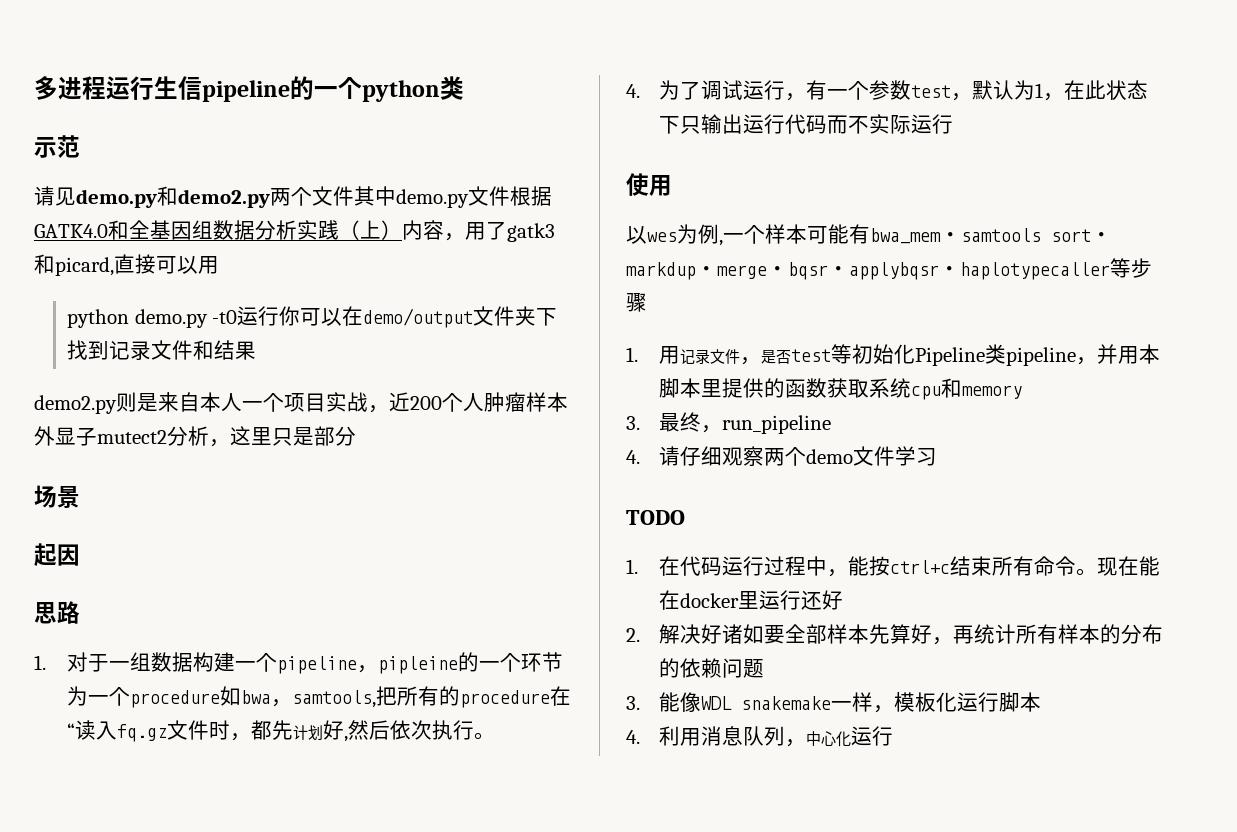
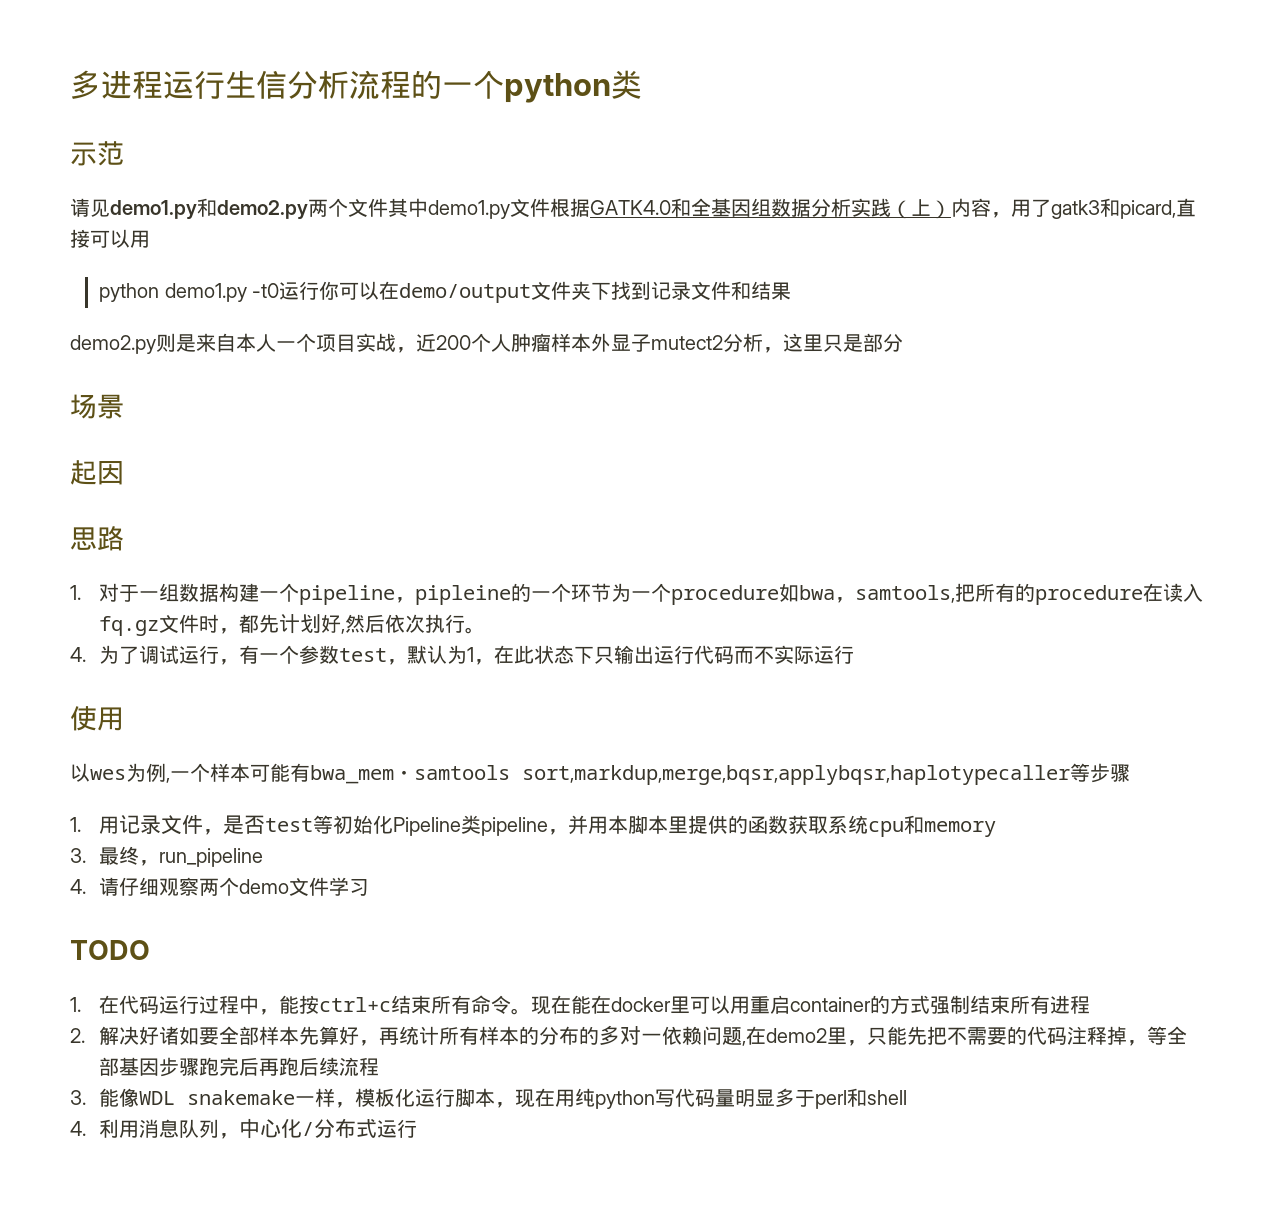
[202,80,290,102] pipeline -> [287,70,411,99] 分析流程
[76,189,157,208] demo.py -> [110,200,197,220] demo1.py
[396,189,469,208] demo.py -> [428,200,510,219] demo1.py
[134,309,208,328] demo.py -> [164,283,247,302] demo1.py
[67,723,76,738] “ -> (1164, 592) none
[1051,229,1112,242] [626,262,1110,280] sort・markdup・merge・bqsr・applybqsr・haplotypecaller -> [522,765,1070,785] sort,markdup,merge,bqsr,applybqsr,haplotypecaller
[759,590,844,610] 运行还好 -> [690,995,1091,1014] 可以用重启container的方式强制结束所有进程
(681, 668) none -> [599,1025,663,1045] 多对一
(765, 668) none -> [742,1026,1188,1046] [99,1057,380,1077] ,在demo2里，只能先把不需要的代码注释掉，等全部基因步骤跑完后再跑后续流程
(1042, 702) none -> [495,1088,908,1109] ，现在用纯python写代码量明显多于perl和shell
(852, 739) none -> [302,1118,378,1138] /分布式

